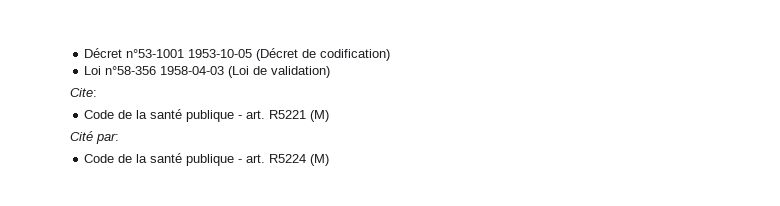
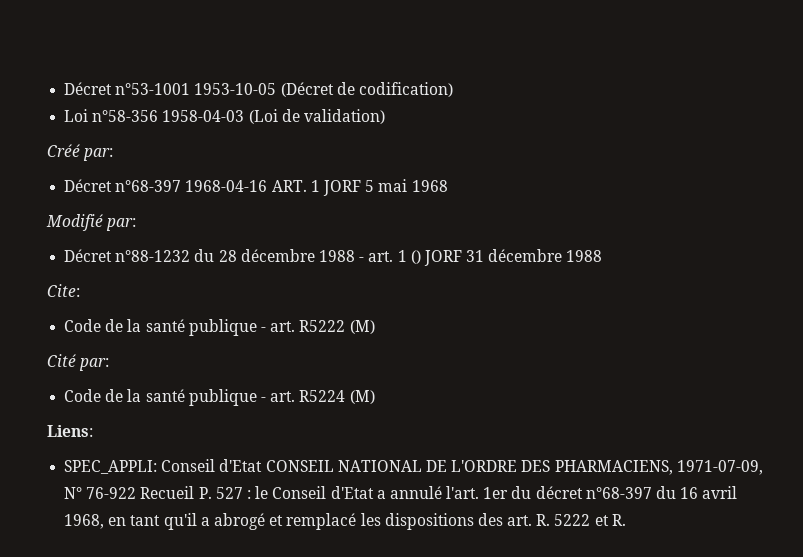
(331, 72) none -> [47,144,114,161] [64,179,448,196] [46,214,137,231] [64,249,603,266] // Créé par: // Décret n°68-397 1968-04-16 ART. 1 JORF 5 mai 1968 // Modifié par: // Décret n°88-1232 du 28 décembre 1988 - art. 1 () JORF 31 décembre 1988
[269,110,307,119] R5221 -> [299,320,346,332] R5222
(330, 160) none -> [47,425,93,437] [64,459,763,475] [64,486,738,499] [64,513,626,530] // Liens: // SPEC_APPLI: Conseil d'Etat CONSEIL NATIONAL DE L'ORDRE DES PHARMACIENS, 1971-07-09, N° 76-922 Recueil P. 527 : le Conseil d'Etat a annulé l'art. 1er du décret n°68-397 du 16 avril 1968, en tant qu'il a abrogé et remplacé les dispositions des art. R. 5222 et R.

